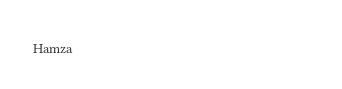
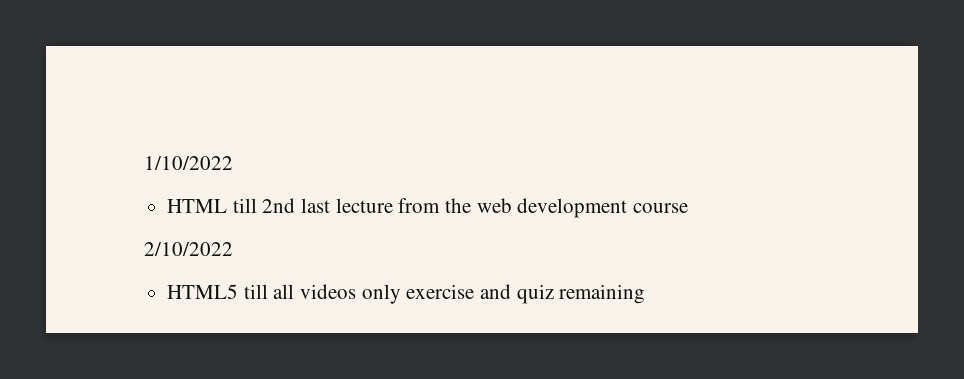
[33,44,73,54] Hamza -> [144,156,233,170] [167,198,689,218] [144,242,233,256] [167,284,646,304] 1/10/2022 // HTML till 2nd last lecture from the web development course // 2/10/2022 // HTML5 till all videos only exercise and quiz remaining

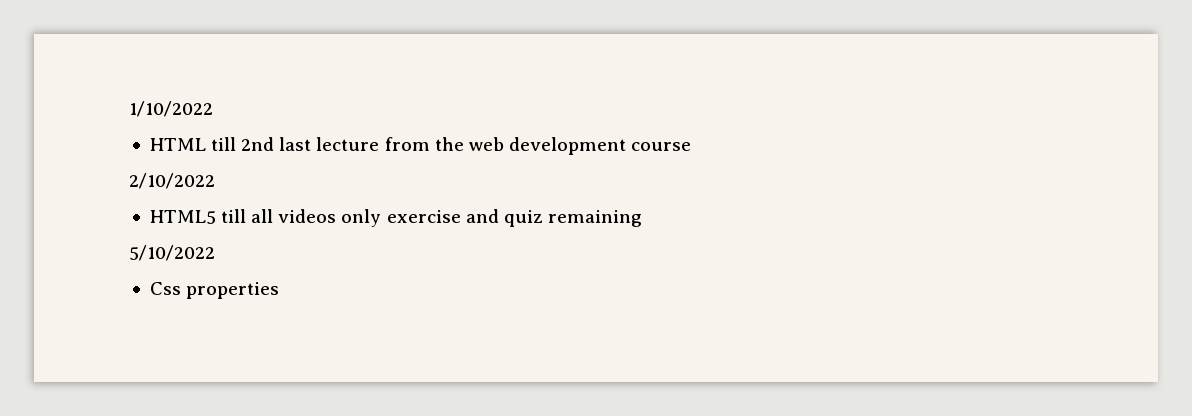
(646, 294) none -> [129,245,215,261] [149,282,280,299] // 5/10/2022 // Css properties

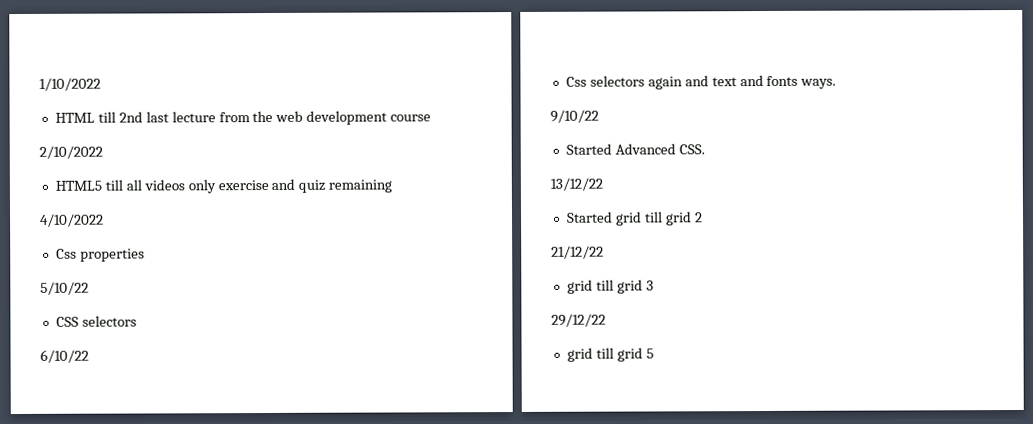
[129,245,215,261] 5/10/2022 -> [40,213,104,227] 4/10/2022
(280, 290) none -> [40,281,89,295] [55,315,137,327] [40,349,89,363] [565,75,837,90] [550,109,599,123] [565,143,705,155] [550,177,603,191] [565,211,703,226] [551,245,604,259] [566,279,654,294] [551,313,606,327] [566,347,654,362] // 5/10/22 // CSS selectors // 6/10/22 // Css selectors again and text and fonts ways. // 9/10/22 // Started Advanced CSS. // 13/12/22 // Started grid till grid 2 // 21/12/22 // grid till grid 3 // 29/12/22 // grid till grid 5

